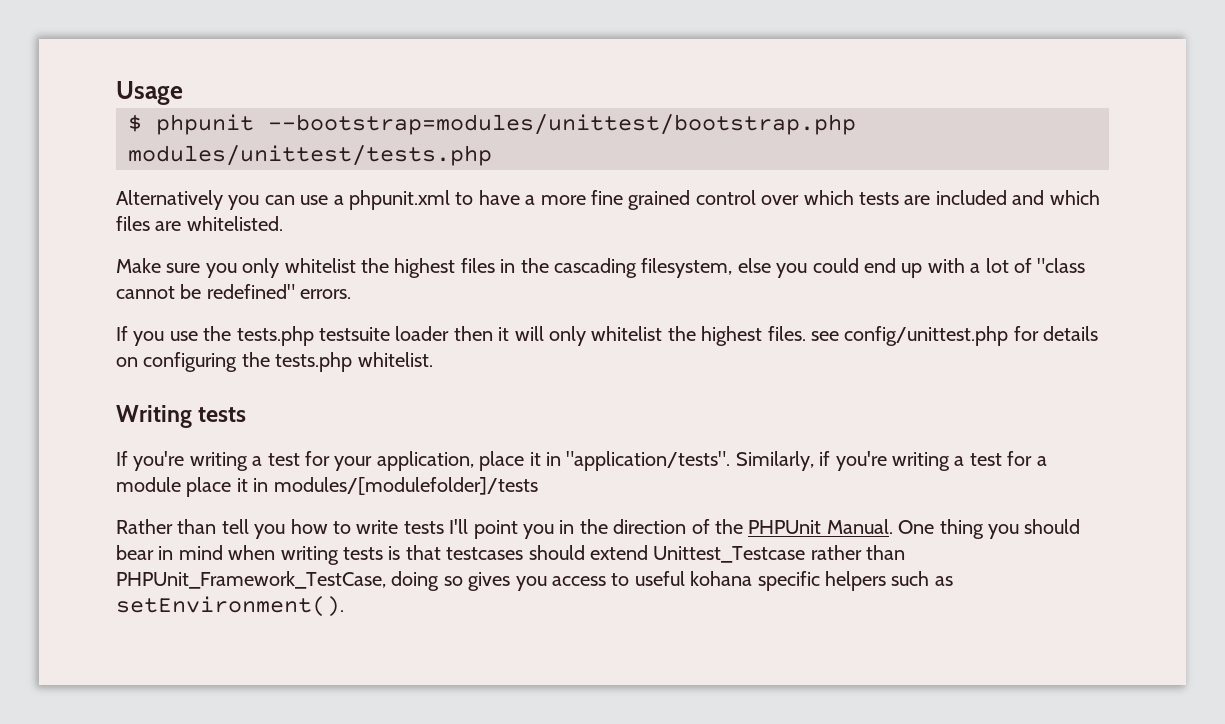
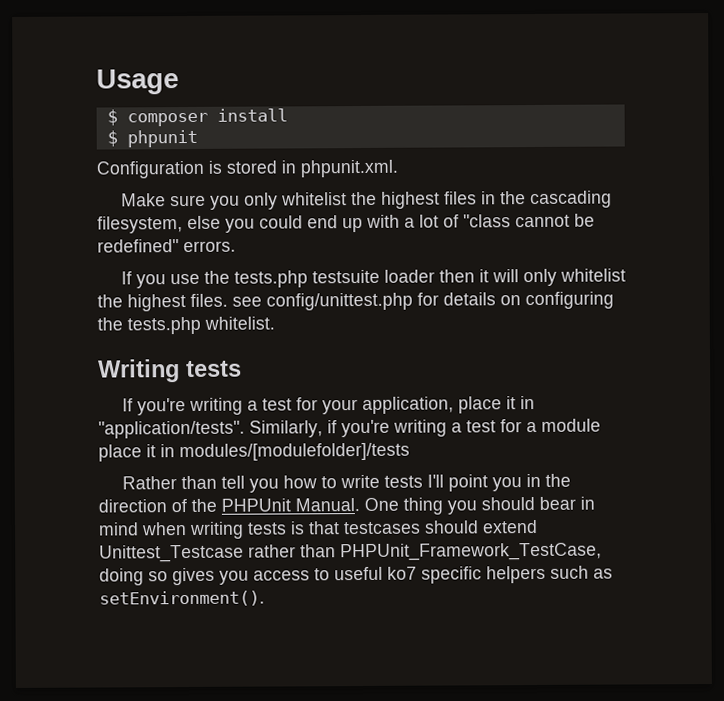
(183, 93) none -> [106,108,288,127] // $ composer install
[268,114,856,135] [128,145,492,166] [116,190,1100,210] [116,216,283,231] --bootstrap=modules/unittest/bootstrap.php modules/unittest/tests.php // Alternatively you can use a phpunit.xml to have a more fine grained control over which tests are included and which files are whitelisted. -> [96,159,399,179] // Configuration is stored in phpunit.xml.
[690,571,753,586] kohana -> [387,566,417,580] ko7

